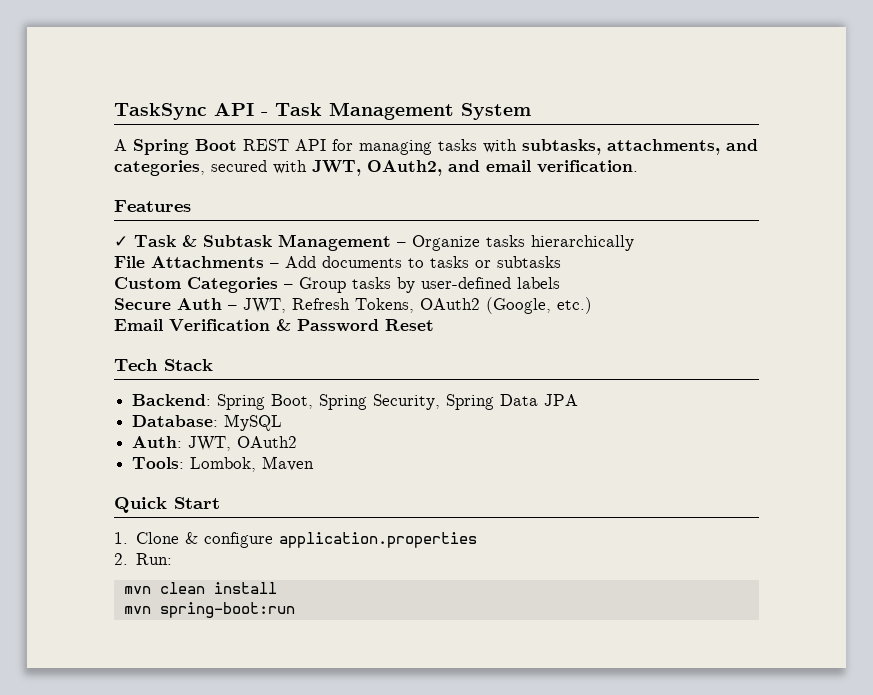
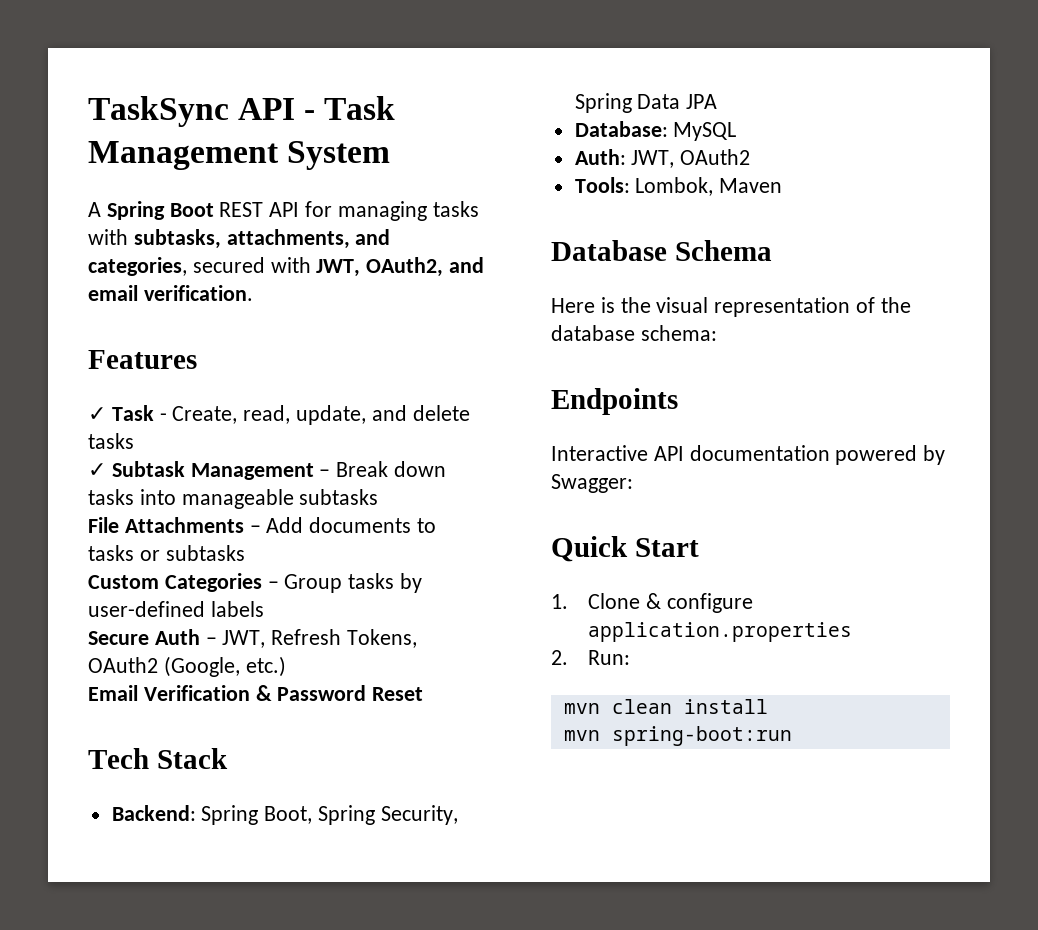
[182,234,634,251] & Subtask Management – Organize tasks hierarchically -> [159,405,470,425] [88,433,134,449] [88,461,447,480] [88,489,379,509] - Create, read, update, and delete tasks // ✓ Subtask Management – Break down tasks into manageable subtasks
(315, 463) none -> [551,240,772,261] [551,297,911,317] [551,325,717,341] [551,388,678,415] [551,445,946,465] [551,474,633,493] // Database Schema // Here is the visual representation of the database schema: // Endpoints // Interactive API documentation powered by Swagger:

